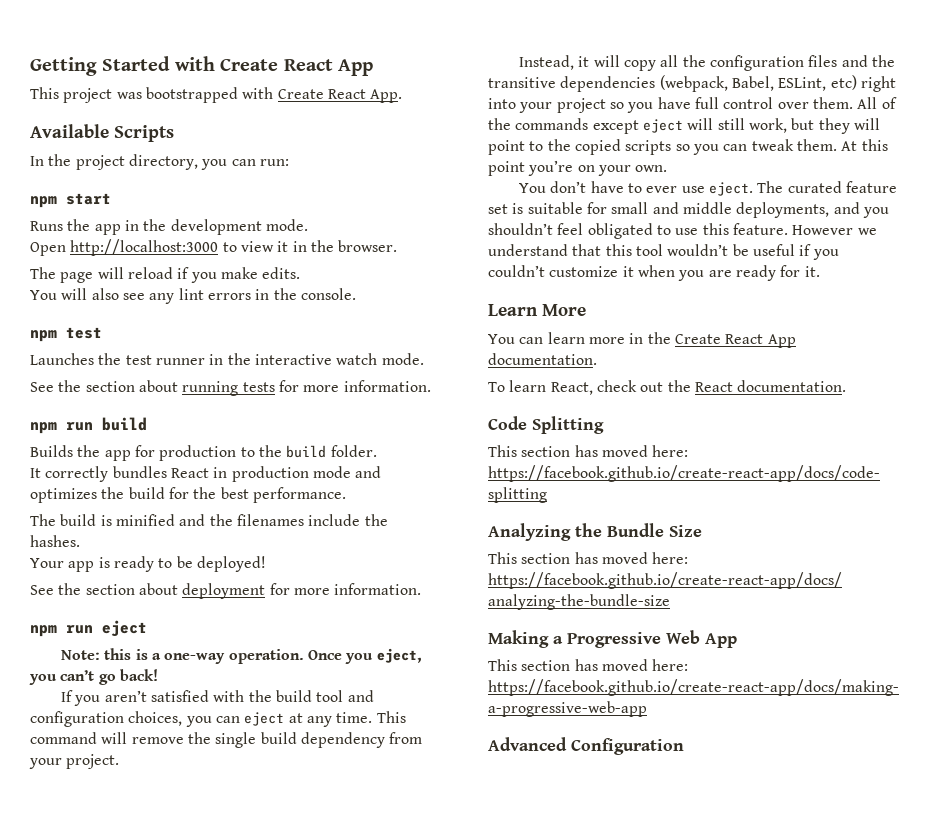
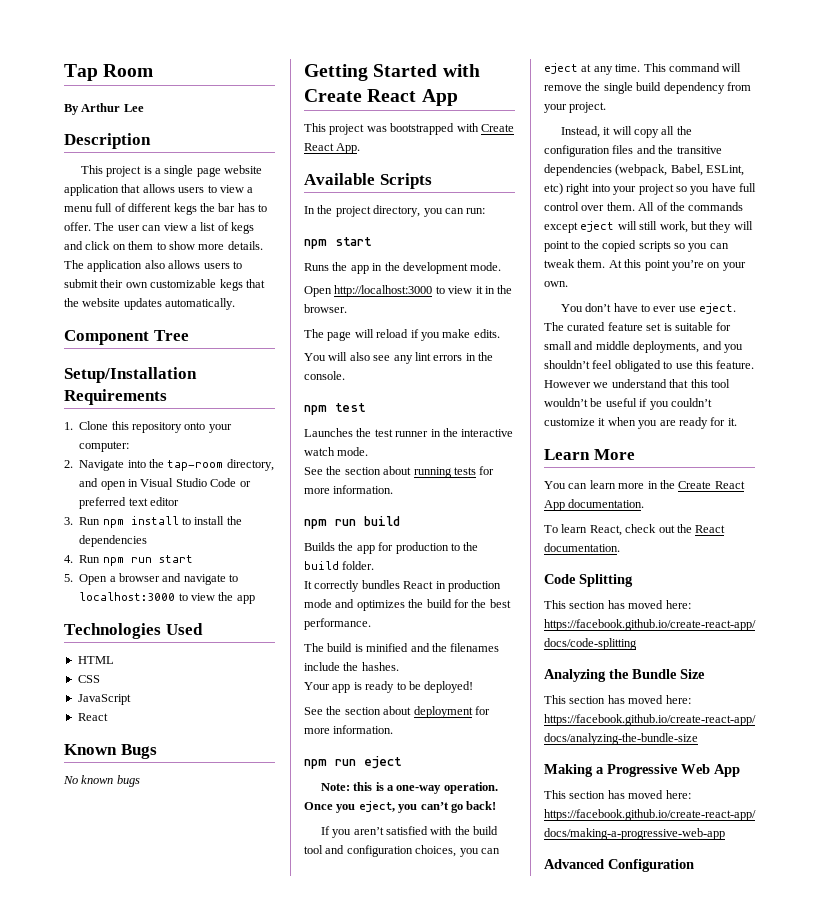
(30, 66) none -> [64,64,154,81] [64,103,144,115] [64,133,151,149] [80,165,263,177] [64,184,254,196] [64,203,267,215] [64,222,254,234] [64,241,263,250] [64,260,242,272] [64,279,265,291] [64,298,236,310] [64,330,189,345] [64,367,197,383] [64,389,167,405] [64,421,232,433] [79,441,130,452] [64,459,274,471] [79,478,251,490] [79,497,179,509] [64,516,242,528] [79,535,148,547] [64,555,193,566] [64,573,239,585] [79,592,255,604] [64,623,203,639] [77,656,114,664] [77,675,100,683] [77,694,131,705] [77,713,108,721] [64,744,157,759] [63,775,140,787] Tap Room // By Arthur Lee // Description // This project is a single page website application that allows users to view a menu full of different kegs the bar has to offer. The user can view a list of kegs and click on them to show more details. The application also allows users to submit their own customizable kegs that the website updates automatically. // Component Tree // Setup/Installation Requirements // 1. Clone this repository onto your computer: // 2. Navigate into the tap-room directory, and open in Visual Studio Code or preferred text editor // 3. Run npm install to install the dependencies // 4. Run npm run start // 5. Open a browser and navigate to localhost:3000 to view the app // Technologies Used // HTML // CSS // JavaScript // React // Known Bugs // No known bugs //

